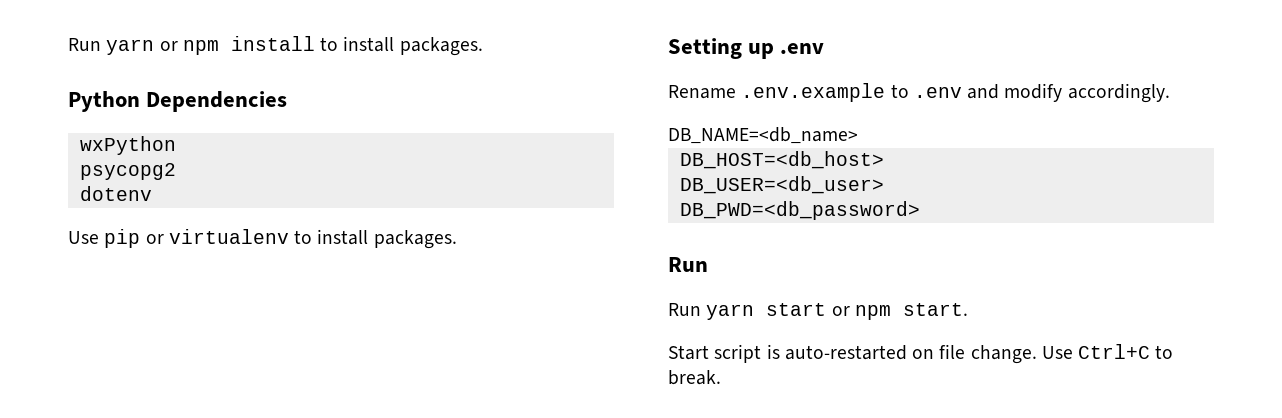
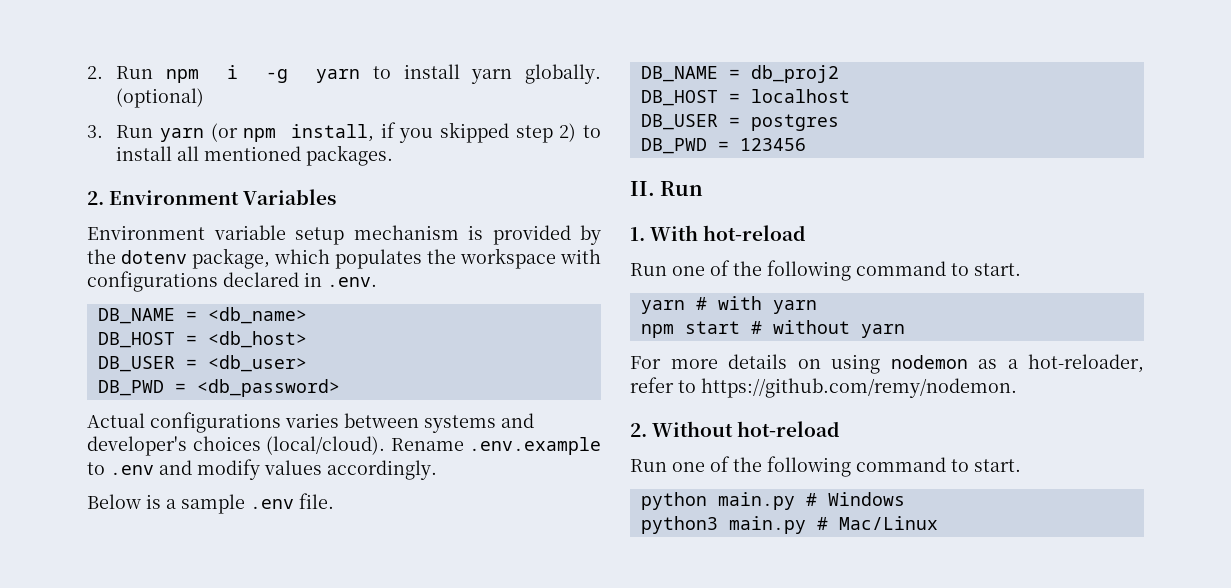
[68,36,483,56] [68,91,288,112] [79,136,176,155] [79,163,176,180] [79,186,152,201] [68,229,457,249] [668,38,825,59] Run yarn or npm install to install packages. // Python Dependencies // wxPython // psycopg2 // dotenv // Use pip or virtualenv to install packages. // Setting up .env // -> [87,64,601,84] [116,88,205,108] [87,122,601,143] [116,145,394,166] [87,189,337,205] [87,225,601,245] [87,248,601,269] [87,271,377,292] [97,307,307,324] [97,331,307,348] [97,355,307,372] [97,379,340,397] [87,412,534,433] [87,436,385,456] 2. Run npm i -g yarn to install yarn globally. (optional) // 3. Run yarn (or npm install, if you skipped step 2) to install all mentioned packages. // 2. Environment Variables // Environment variable setup mechanism is provided by the dotenv package, which populates the workspace with configurations declared in .env. // DB_NAME = <db_name> // DB_HOST = <db_host> // DB_USER = <db_user> // DB_PWD = <db_password> // Actual configurations varies between systems and developer's choices (local/cloud).
(1063, 92) none -> [264,460,322,475] values
[668,127,858,144] [679,151,884,169] [679,176,884,194] [679,201,920,220] [668,257,708,272] [668,303,968,320] [668,344,1174,364] [668,370,721,385] DB_NAME=<db_name> // DB_HOST=<db_host> // DB_USER=<db_user> // DB_PWD=<db_password> // Run // Run yarn start or npm start. // Start script is auto-restarted on file change. Use Ctrl+C to break. -> [87,493,334,514] [640,65,839,83] [640,89,850,106] [640,114,839,131] [640,138,806,154] [630,181,704,196] [630,225,807,241] [630,260,1021,281] [640,296,817,314] [640,320,905,338] [630,354,1144,374] [630,377,1017,398] [630,421,841,437] [630,456,1021,477] [640,492,905,510] [640,516,938,534] Below is a sample .env file. // DB_NAME = db_proj2 // DB_HOST = localhost // DB_USER = postgres // DB_PWD = 123456 // II. Run // 1. With hot-reload // Run one of the following command to start. // yarn # with yarn // npm start # without yarn // For more details on using nodemon as a hot-reloader, refer to https://github.com/remy/nodemon. // 2. Without hot-reload // Run one of the following command to start. // python main.py # Windows // python3 main.py # Mac/Linux

